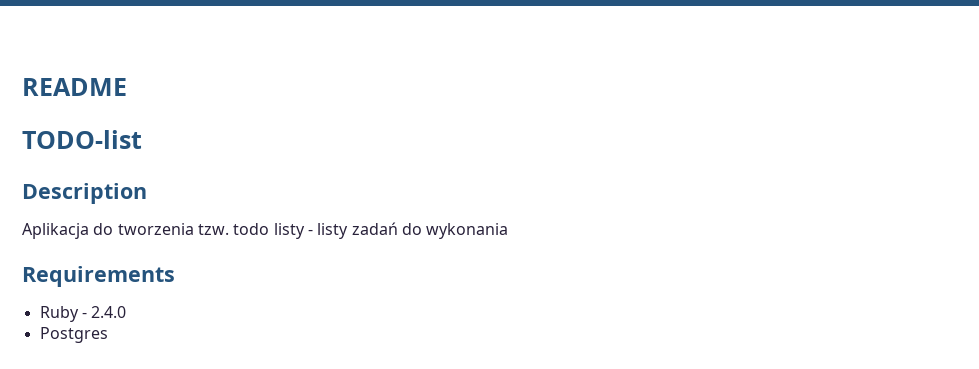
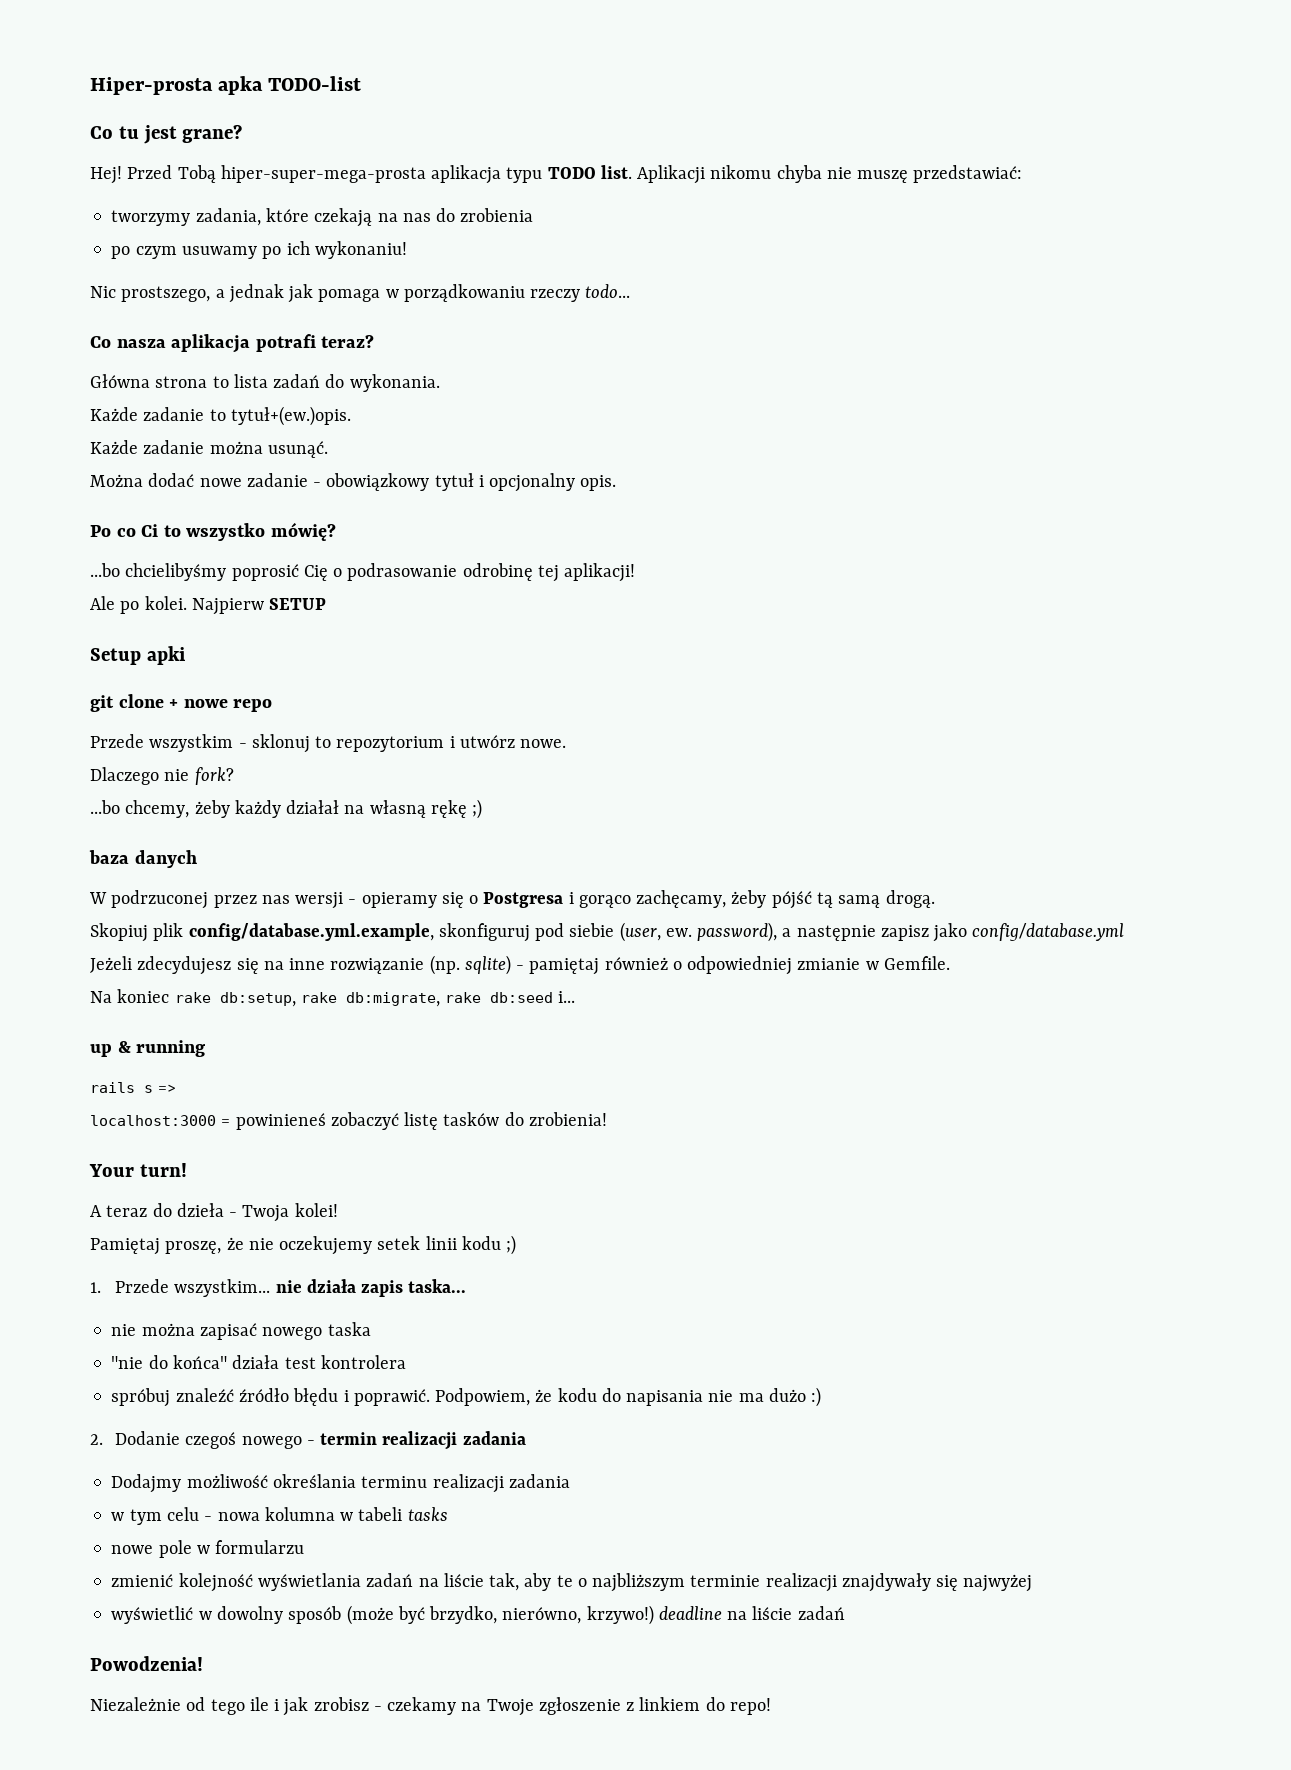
[22,78,127,96] README // -> [90,76,264,95] Hiper-prosta apka
[22,183,147,204] [22,222,509,239] [22,266,175,287] [39,306,127,322] [39,327,108,343] Description // Aplikacja do tworzenia tzw. todo listy - listy zadań do wykonania // Requirements // Ruby - 2.4.0 // Postgres -> [90,124,243,144] [90,165,1023,184] [111,208,534,227] [111,241,407,259] [90,284,631,303] [90,334,375,353] [90,374,440,392] [90,406,351,426] [90,440,328,458] [90,473,617,492] [90,522,336,541] [90,563,636,582] [90,596,327,615] [90,646,185,665] [90,694,273,712] [90,734,567,753] [90,767,234,785] [90,799,483,819] [89,850,197,868] [89,890,935,909] [90,922,1125,942] [90,955,950,975] [90,989,576,1007] [90,1040,206,1057] [90,1082,177,1093] [90,1112,607,1130] [89,1163,187,1177] [90,1203,338,1222] [90,1235,517,1255] [90,1279,467,1297] [111,1322,371,1340] [111,1355,406,1369] [111,1387,822,1407] [90,1431,526,1450] [111,1474,570,1493] [111,1507,448,1525] [111,1540,305,1558] [111,1573,1033,1592] [111,1605,845,1625] [90,1656,203,1671] [90,1697,771,1716] Co tu jest grane? // Hej! Przed Tobą hiper-super-mega-prosta aplikacja typu TODO list. Aplikacji nikomu chyba nie muszę przedstawiać: // tworzymy zadania, które czekają na nas do zrobienia // po czym usuwamy po ich wykonaniu! // Nic prostszego, a jednak jak pomaga w porządkowaniu rzeczy todo... // Co nasza aplikacja potrafi teraz? // Główna strona to lista zadań do wykonania. // Każde zadanie to tytuł+(ew.)opis. // Każde zadanie można usunąć. // Można dodać nowe zadanie - obowiązkowy tytuł i opcjonalny opis. // Po co Ci to wszystko mówię? // ...bo chcielibyśmy poprosić Cię o podrasowanie odrobinę tej aplikacji! // Ale po kolei. Najpierw SETUP // Setup apki // git clone + nowe repo // Przede wszystkim - sklonuj to repozytorium i utwórz nowe. // Dlaczego nie fork? // ...bo chcemy, żeby każdy działał na własną rękę ;) // baza danych // W podrzuconej przez nas wersji - opieramy się o Postgresa i gorąco zachęcamy, żeby pójść tą samą drogą. // Skopiuj plik config/database.yml.example, skonfiguruj pod siebie (user, ew. password), a następnie zapisz jako config/database.yml // Jeżeli zdecydujesz się na inne rozwiązanie (np. sqlite) - pamiętaj również o odpowiedniej zmianie w Gemfile. // Na koniec rake db:setup, rake db:migrate, rake db:seed i... // up & running // rails s => // localhost:3000 = powinieneś zobaczyć listę tasków do zrobienia! // Your turn! // A teraz do dzieła - Twoja kolei! // Pamiętaj proszę, że nie oczekujemy setek linii kodu ;) // 1. Przede wszystkim... nie działa zapis taska... // nie można zapisać nowego taska // "nie do końca" działa test kontrolera // spróbuj znaleźć źródło błędu i poprawić. Podpowiem, że kodu do napisania nie ma dużo :) // 2. Dodanie czegoś nowego - termin realizacji zadania // Dodajmy możliwość określania terminu realizacji zadania // w tym celu - nowa kolumna w tabeli tasks // nowe pole w formularzu // zmienić kolejność wyświetlania zadań na liście tak, aby te o najbliższym terminie realizacji znajdywały się najwyżej // wyświetlić w dowolny sposób (może być brzydko, nierówno, krzywo!) deadline na liście zadań // Powodzenia! // Niezależnie od tego ile i jak zrobisz - czekamy na Twoje zgłoszenie z linkiem do repo!

